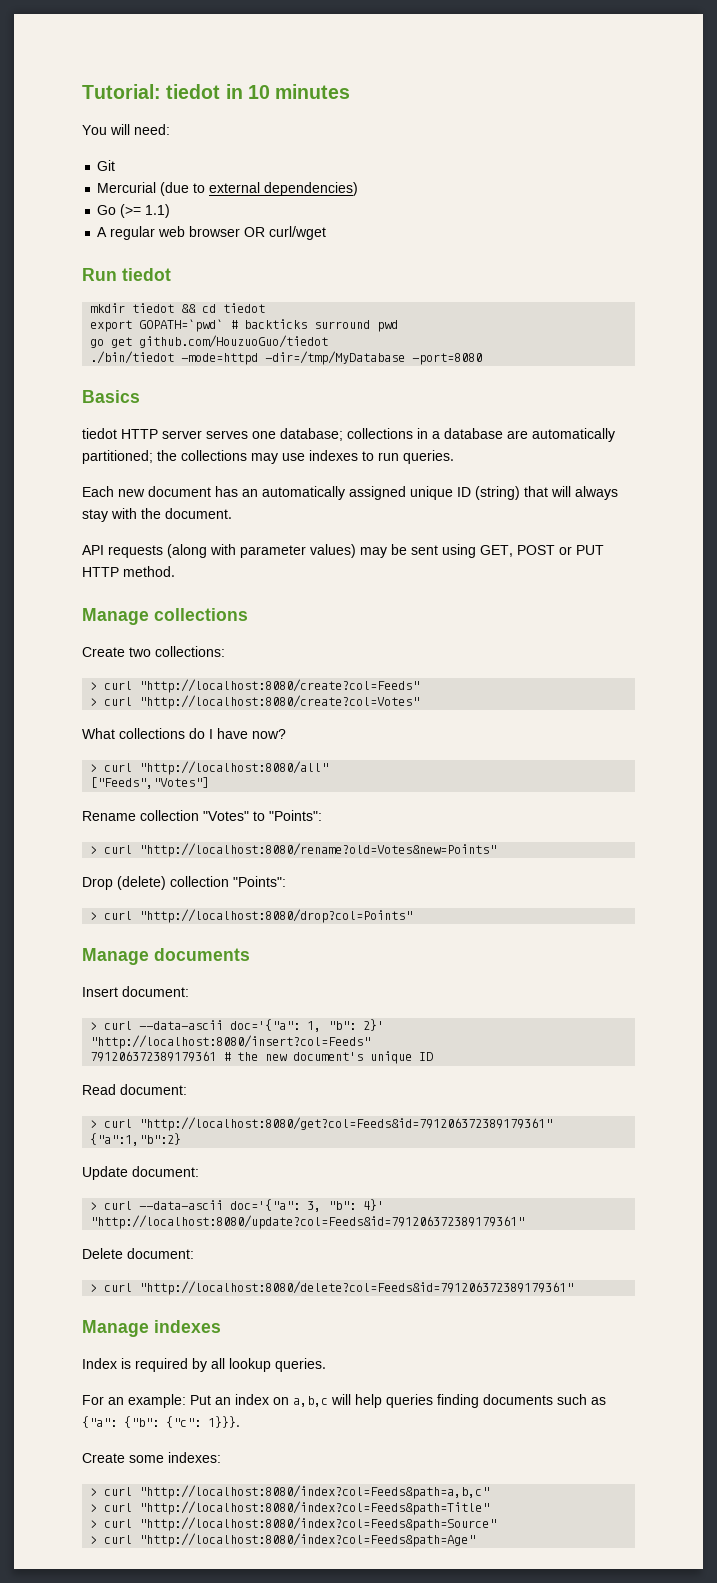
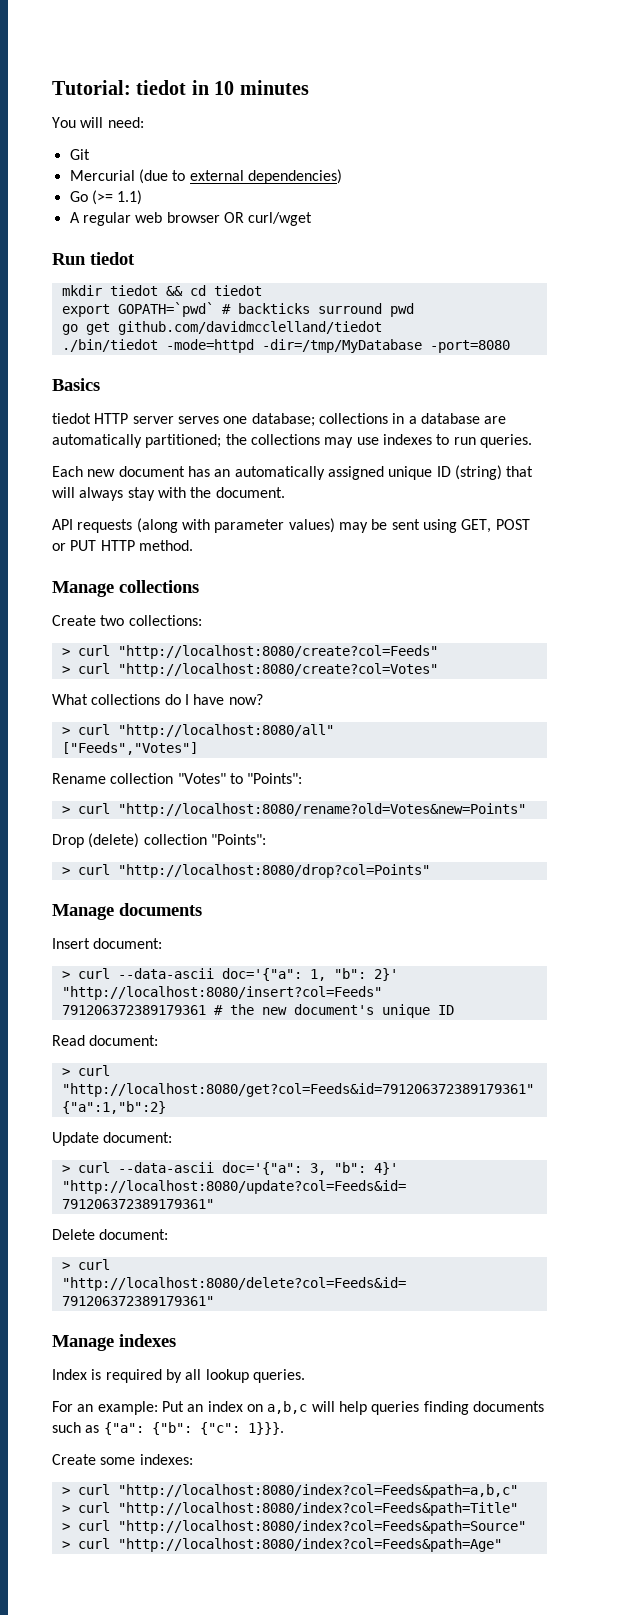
[139,335,329,348] github.com/HouzuoGuo/tiedot -> [117,321,382,335] github.com/davidmcclelland/tiedot

